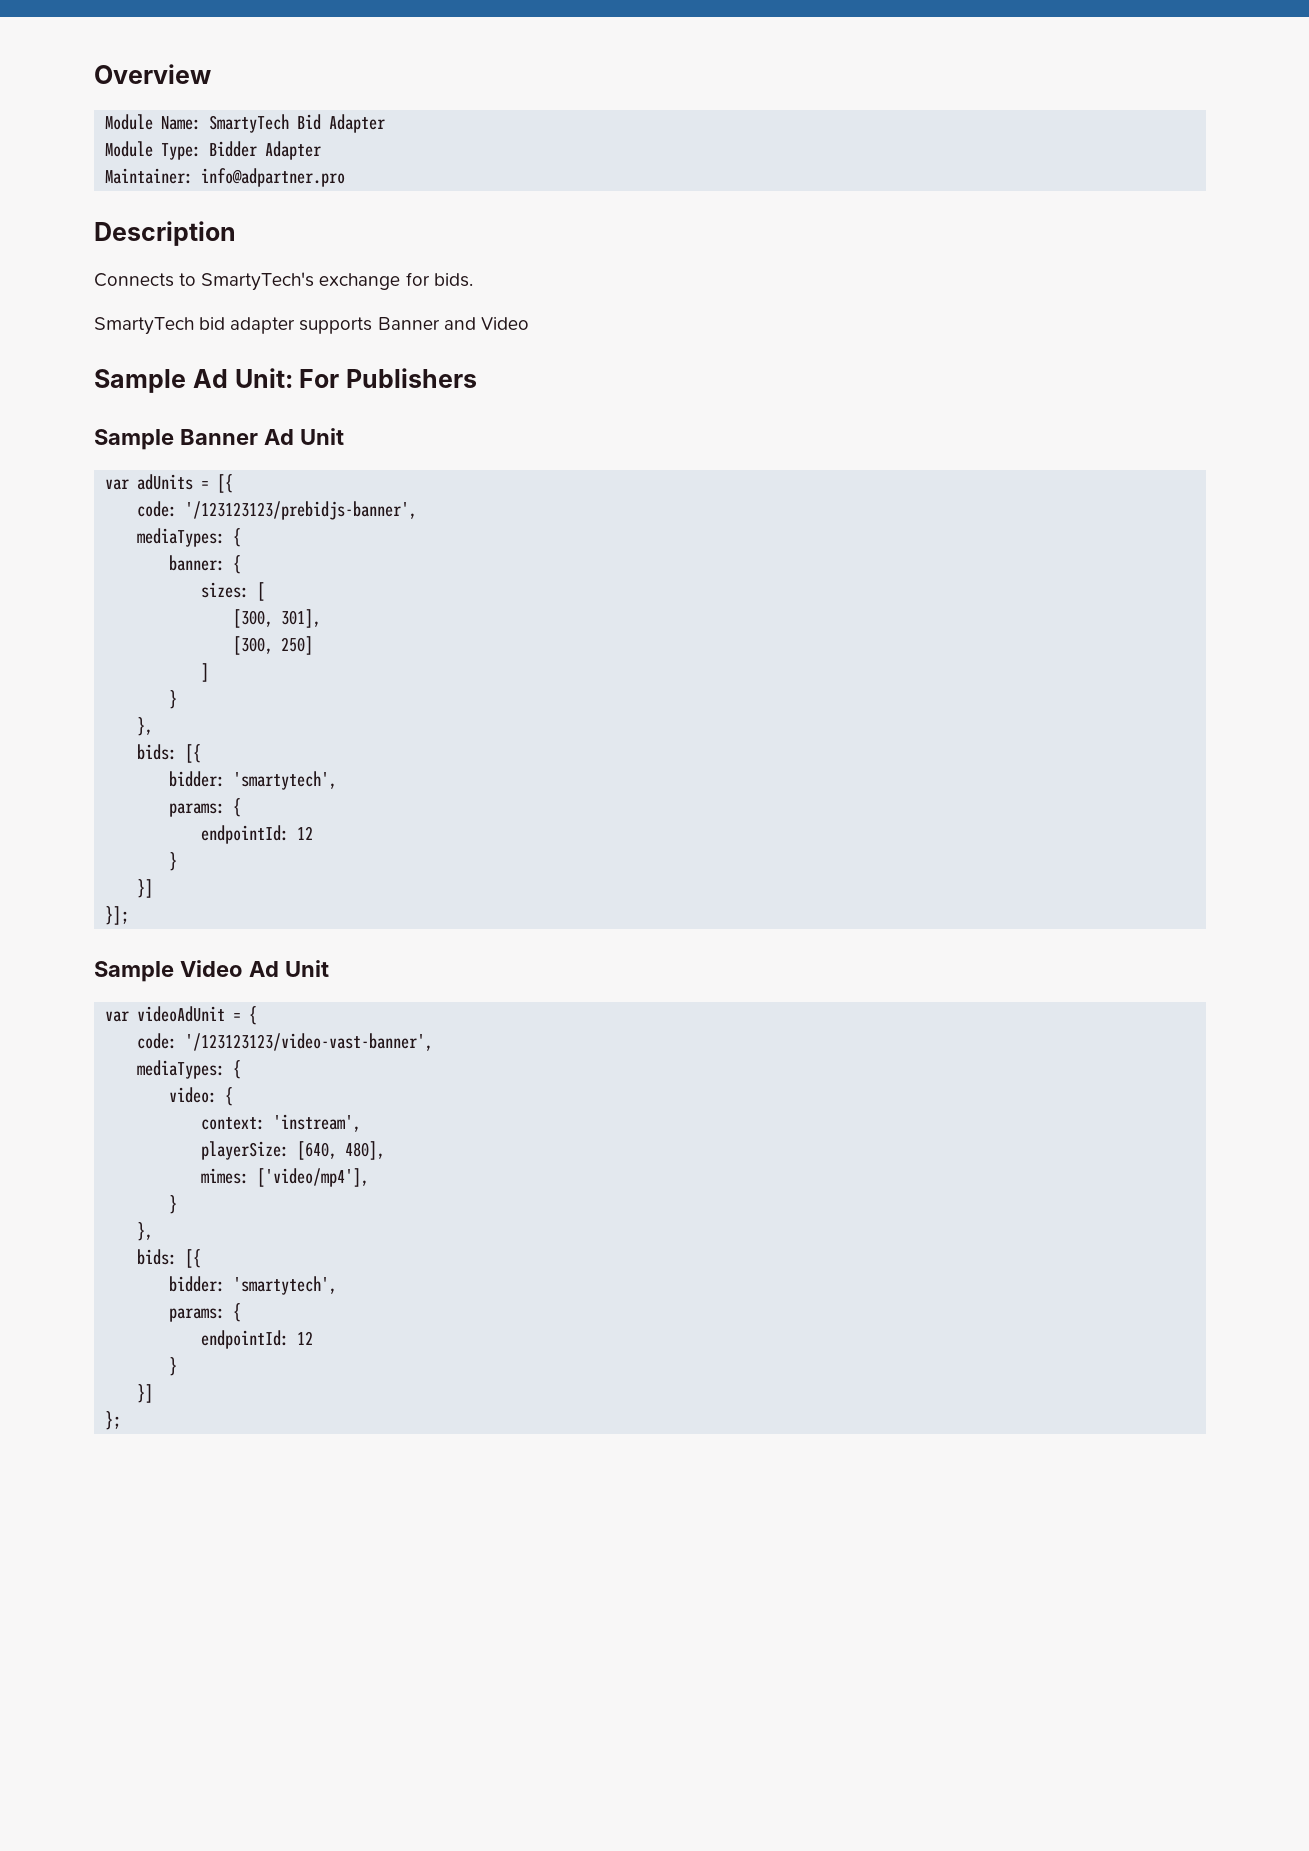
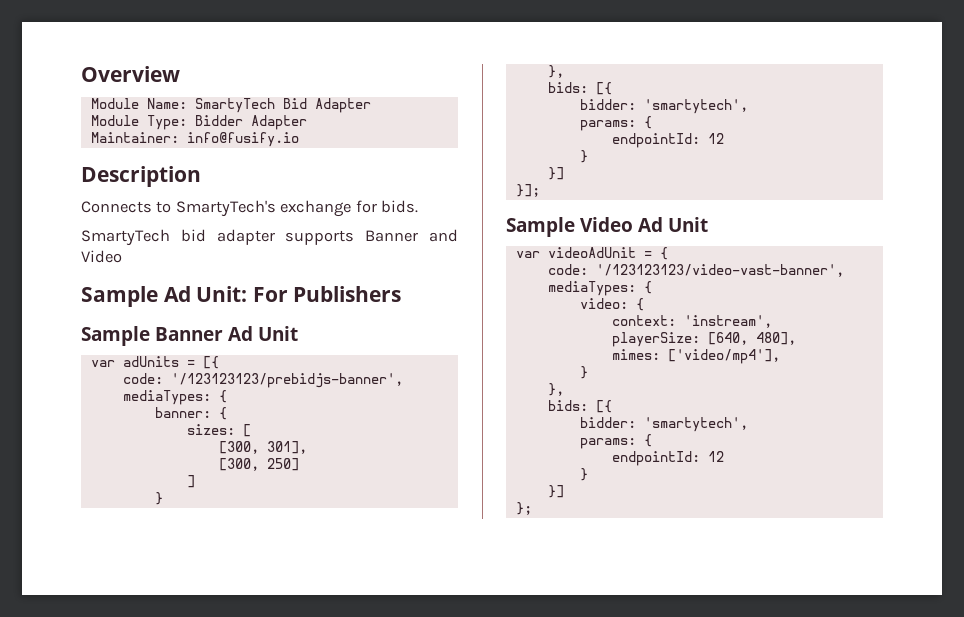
[201,168,346,187] info@adpartner.pro -> [186,132,299,147] info@fusify.io

